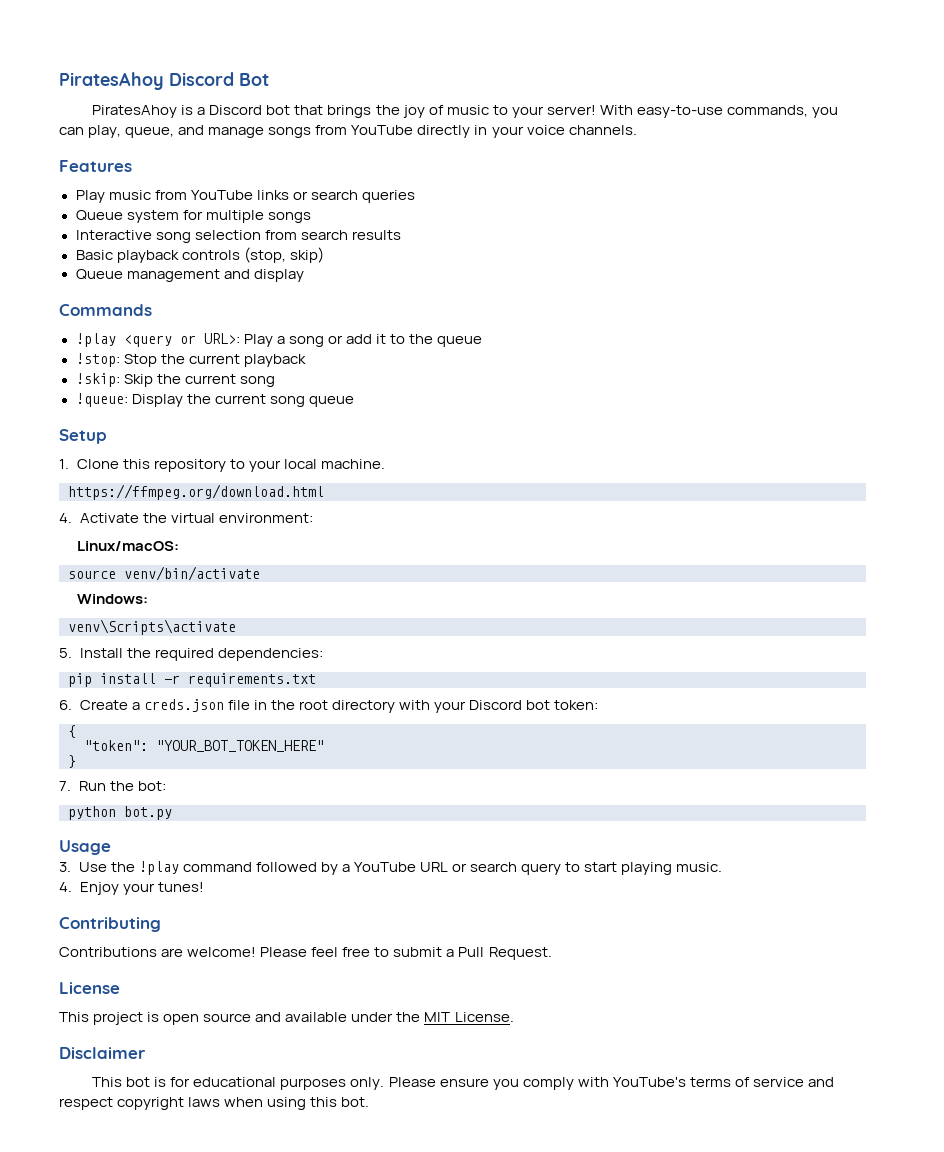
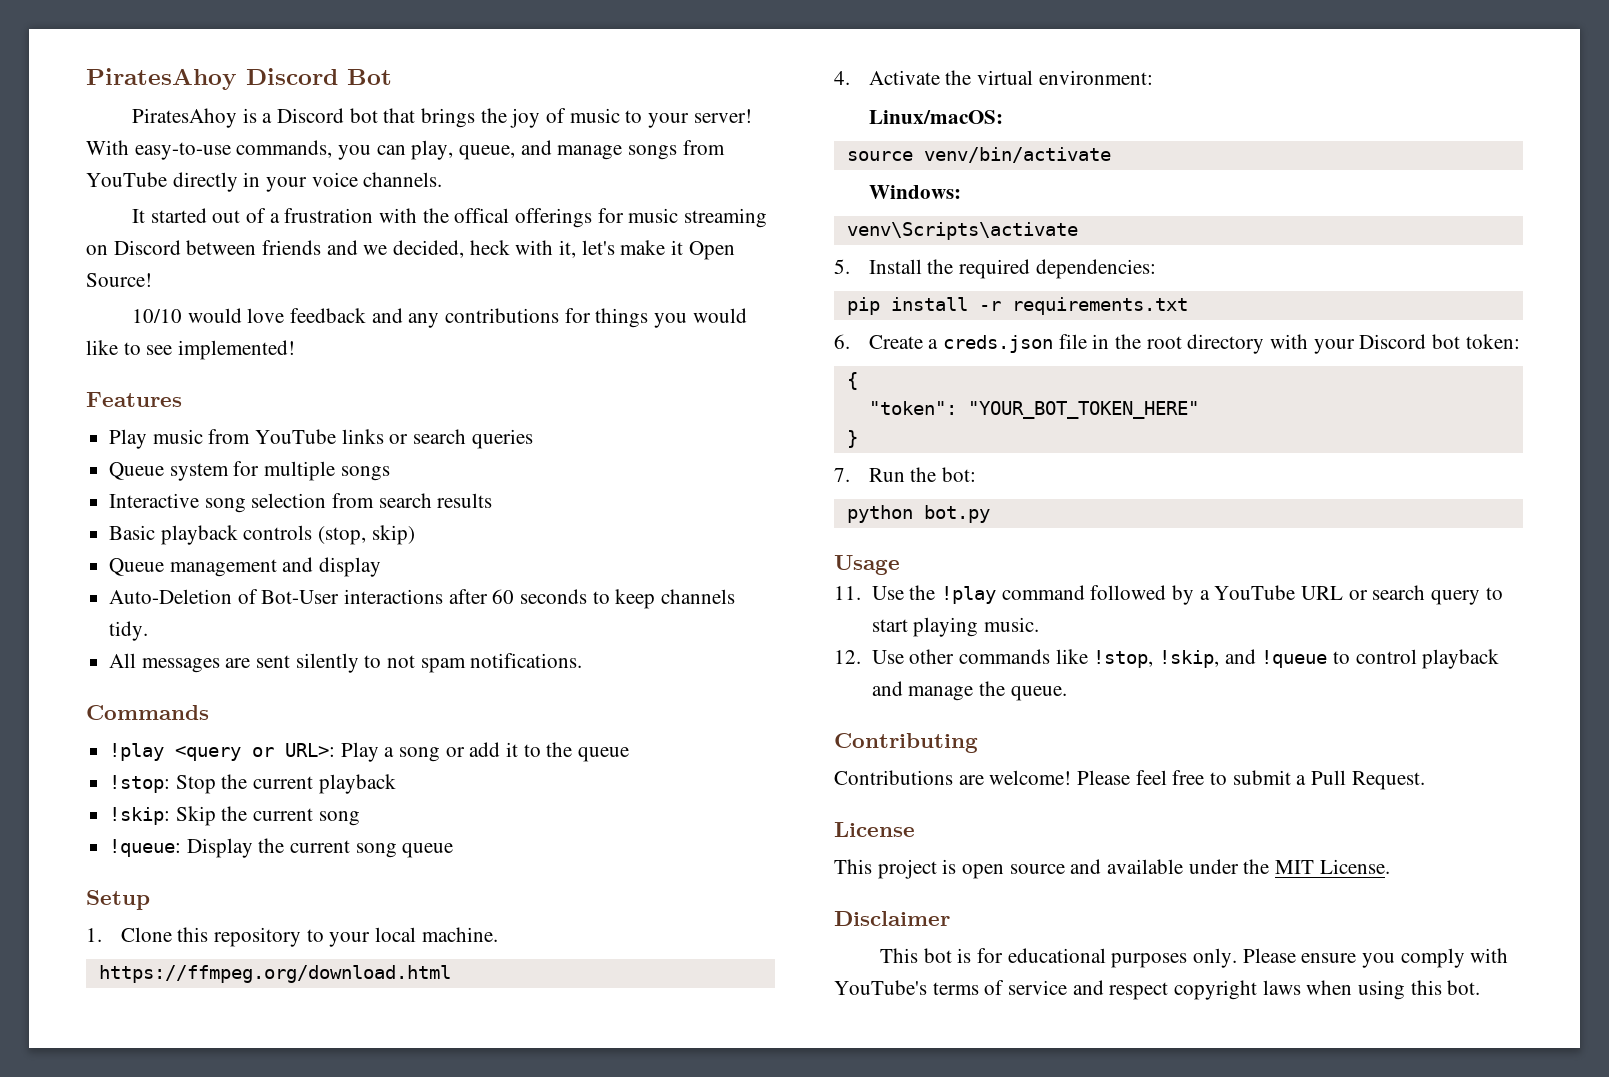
(637, 130) none -> [131,208,767,228] [86,240,735,260] [86,273,152,287] [131,308,747,328] [86,340,296,360] // It started out of a frustration with the offical offerings for music streaming on Discord between friends and we decided, heck with it, let's make it Open Source! // 10/10 would love feedback and any contributions for things you would like to see implemented!
(304, 275) none -> [109,589,736,609] [109,621,149,641] [109,653,583,673] // Auto-Deletion of Bot-User interactions after 60 seconds to keep channels tidy. // All messages are sent silently to not spam notifications.
[59,862,71,872] 3. -> [834,586,861,600] 11.
[59,882,204,895] 4. Enjoy your tunes! -> [834,649,1500,669] [871,681,1067,701] 12. Use other commands like !stop, !skip, and !queue to control playback and manage the queue.

